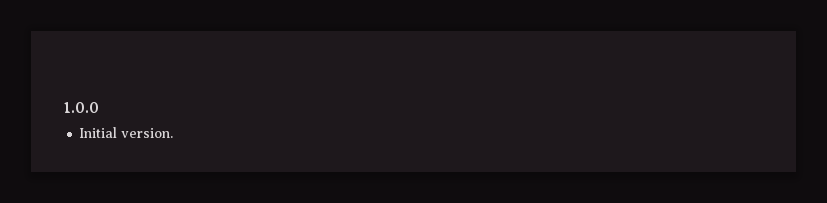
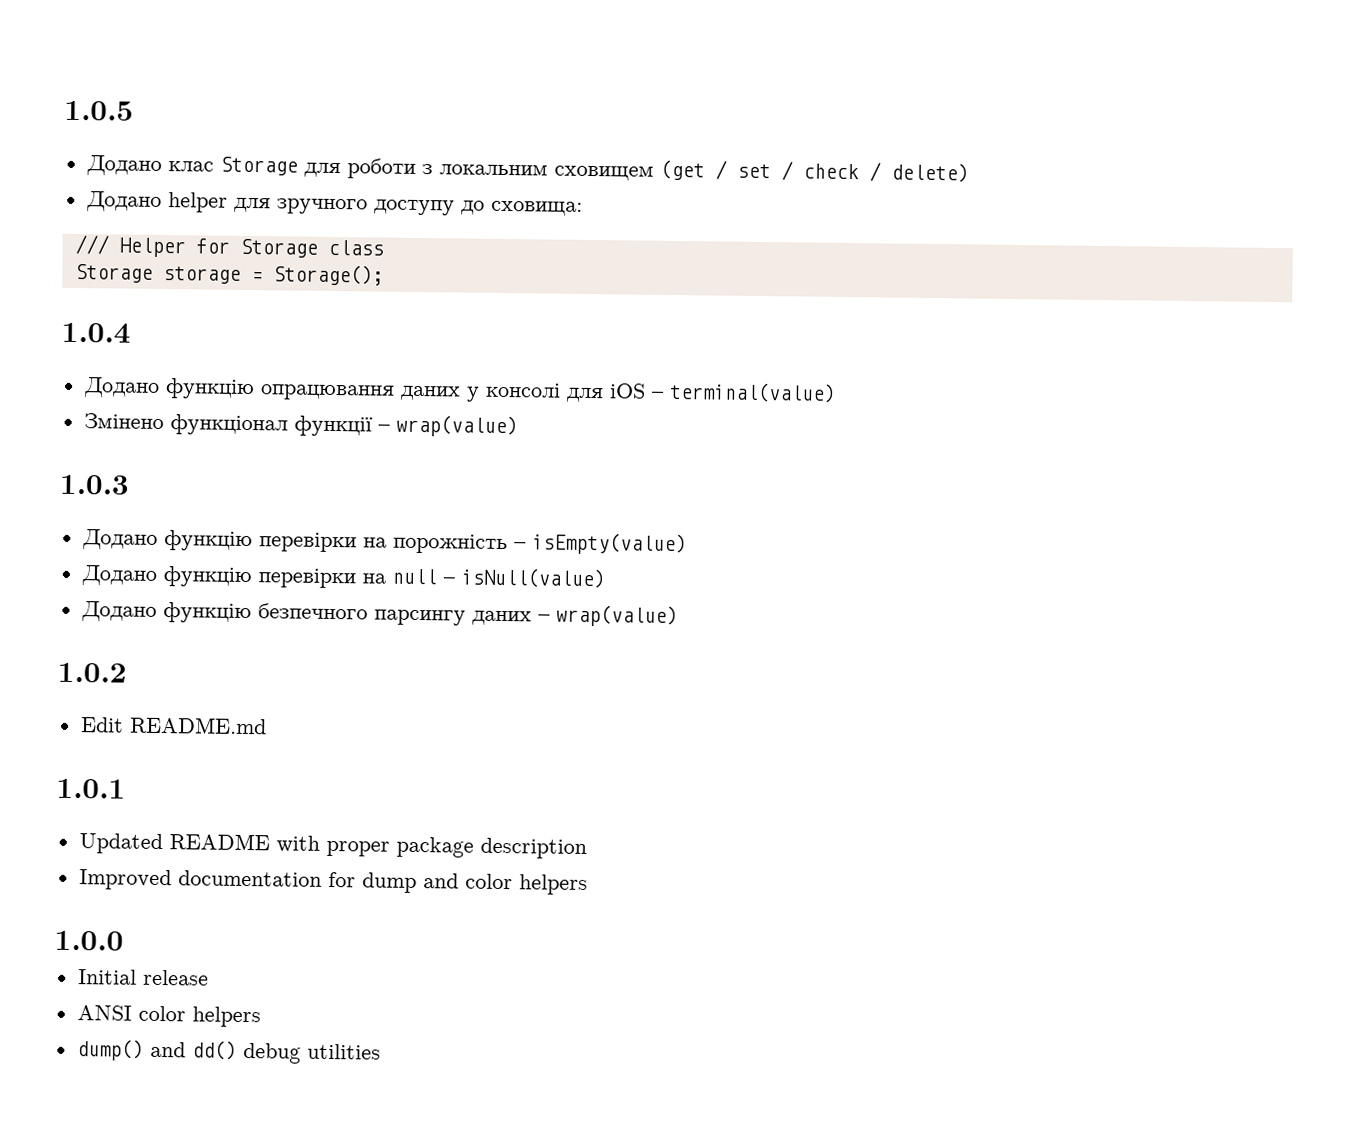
[64,102,99,113] [79,127,174,138] 1.0.0 // Initial version. -> [64,100,134,121] [85,155,969,183] [85,191,583,216] [74,234,384,258] [74,263,384,286] [61,322,131,344] [82,377,836,403] [83,413,518,438] [59,474,130,495] [81,529,687,556] [80,565,605,589] [80,601,678,628] [57,662,127,683] [80,716,267,735] [56,778,126,799] [78,833,587,859] [78,869,588,896] [54,930,124,951] [77,969,209,986] [76,1005,261,1028] [76,1039,381,1064] 1.0.5 // Додано клас Storage для роботи з локальним сховищем (get / set / check / delete) // Додано helper для зручного доступу до сховища: // /// Helper for Storage class // Storage storage = Storage(); // 1.0.4 // Додано функцію опрацювання даних у консолі для iOS – terminal(value) // Змінено функціонал функції – wrap(value) // 1.0.3 // Додано функцію перевірки на порожність – isEmpty(value) // Додано функцію перевірки на null – isNull(value) // Додано функцію безпечного парсингу даних – wrap(value) // 1.0.2 // Edit README.md // 1.0.1 // Updated README with proper package description // Improved documentation for dump and color helpers // 1.0.0 // Initial release // ANSI color helpers // dump() and dd() debug utilities

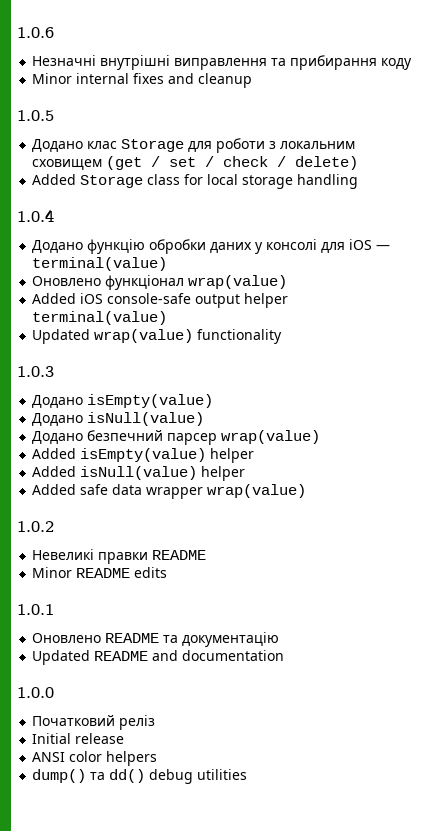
(64, 110) none -> [17,27,54,38] [32,55,413,70] [32,73,253,88] 1.0.6 // Незначні внутрішні виправлення та прибирання коду // Minor internal fixes and cleanup //
[85,191,583,216] [74,234,384,258] [74,263,384,286] Додано helper для зручного доступу до сховища: // /// Helper for Storage class // Storage storage = Storage(); -> [32,174,359,189] Added Storage class for local storage handling
[259,384,395,401] опрацювання -> [149,239,207,254] обробки
[650,381,836,403] [83,413,518,438] [59,474,130,495] [81,529,687,556] [80,565,605,589] [80,601,678,628] [57,662,127,683] [80,716,267,735] [56,778,126,799] [78,833,587,859] [78,869,588,896] – terminal(value) // Змінено функціонал функції – wrap(value) // 1.0.3 // Додано функцію перевірки на порожність – isEmpty(value) // Додано функцію перевірки на null – isNull(value) // Додано функцію безпечного парсингу даних – wrap(value) // 1.0.2 // Edit README.md // 1.0.1 // Updated README with proper package description // Improved documentation for dump and color helpers -> [376,245,391,250] [32,257,168,271] [32,275,288,290] [32,293,289,308] [32,311,168,325] [32,329,283,344] [17,366,54,377] [32,394,214,408] [32,412,205,426] [32,430,321,445] [32,448,255,463] [32,466,246,481] [32,484,307,499] [17,521,54,532] [32,549,207,564] [32,567,168,578] [17,604,54,615] [32,632,280,647] [32,650,285,665] — terminal(value) // Оновлено функціонал wrap(value) // Added iOS console-safe output helper terminal(value) // Updated wrap(value) functionality // 1.0.3 // Додано isEmpty(value) // Додано isNull(value) // Додано безпечний парсер wrap(value) // Added isEmpty(value) helper // Added isNull(value) helper // Added safe data wrapper wrap(value) // 1.0.2 // Невеликі правки README // Minor README edits // 1.0.1 // Оновлено README та документацію // Updated README and documentation
(124, 940) none -> [32,715,156,730] // Початковий реліз
[149,1041,186,1058] and -> [90,772,106,780] та

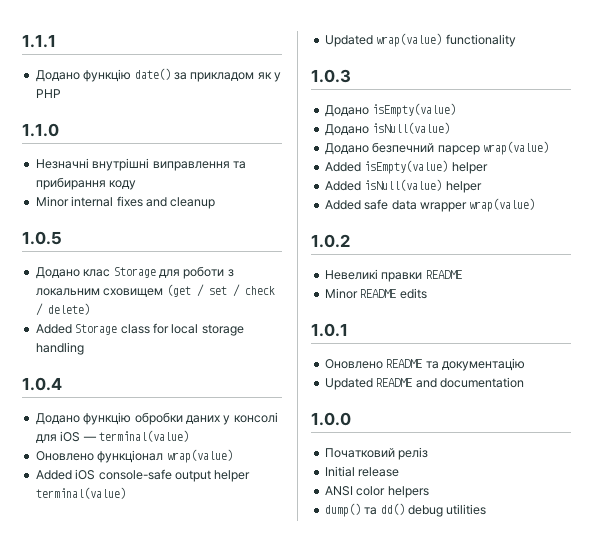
[17,27,54,38] 1.0.6 -> [22,34,56,48] [35,68,281,82] [35,89,61,98] [22,123,59,137] 1.1.1 // Додано функцію date() за прикладом як у PHP // 1.1.0

